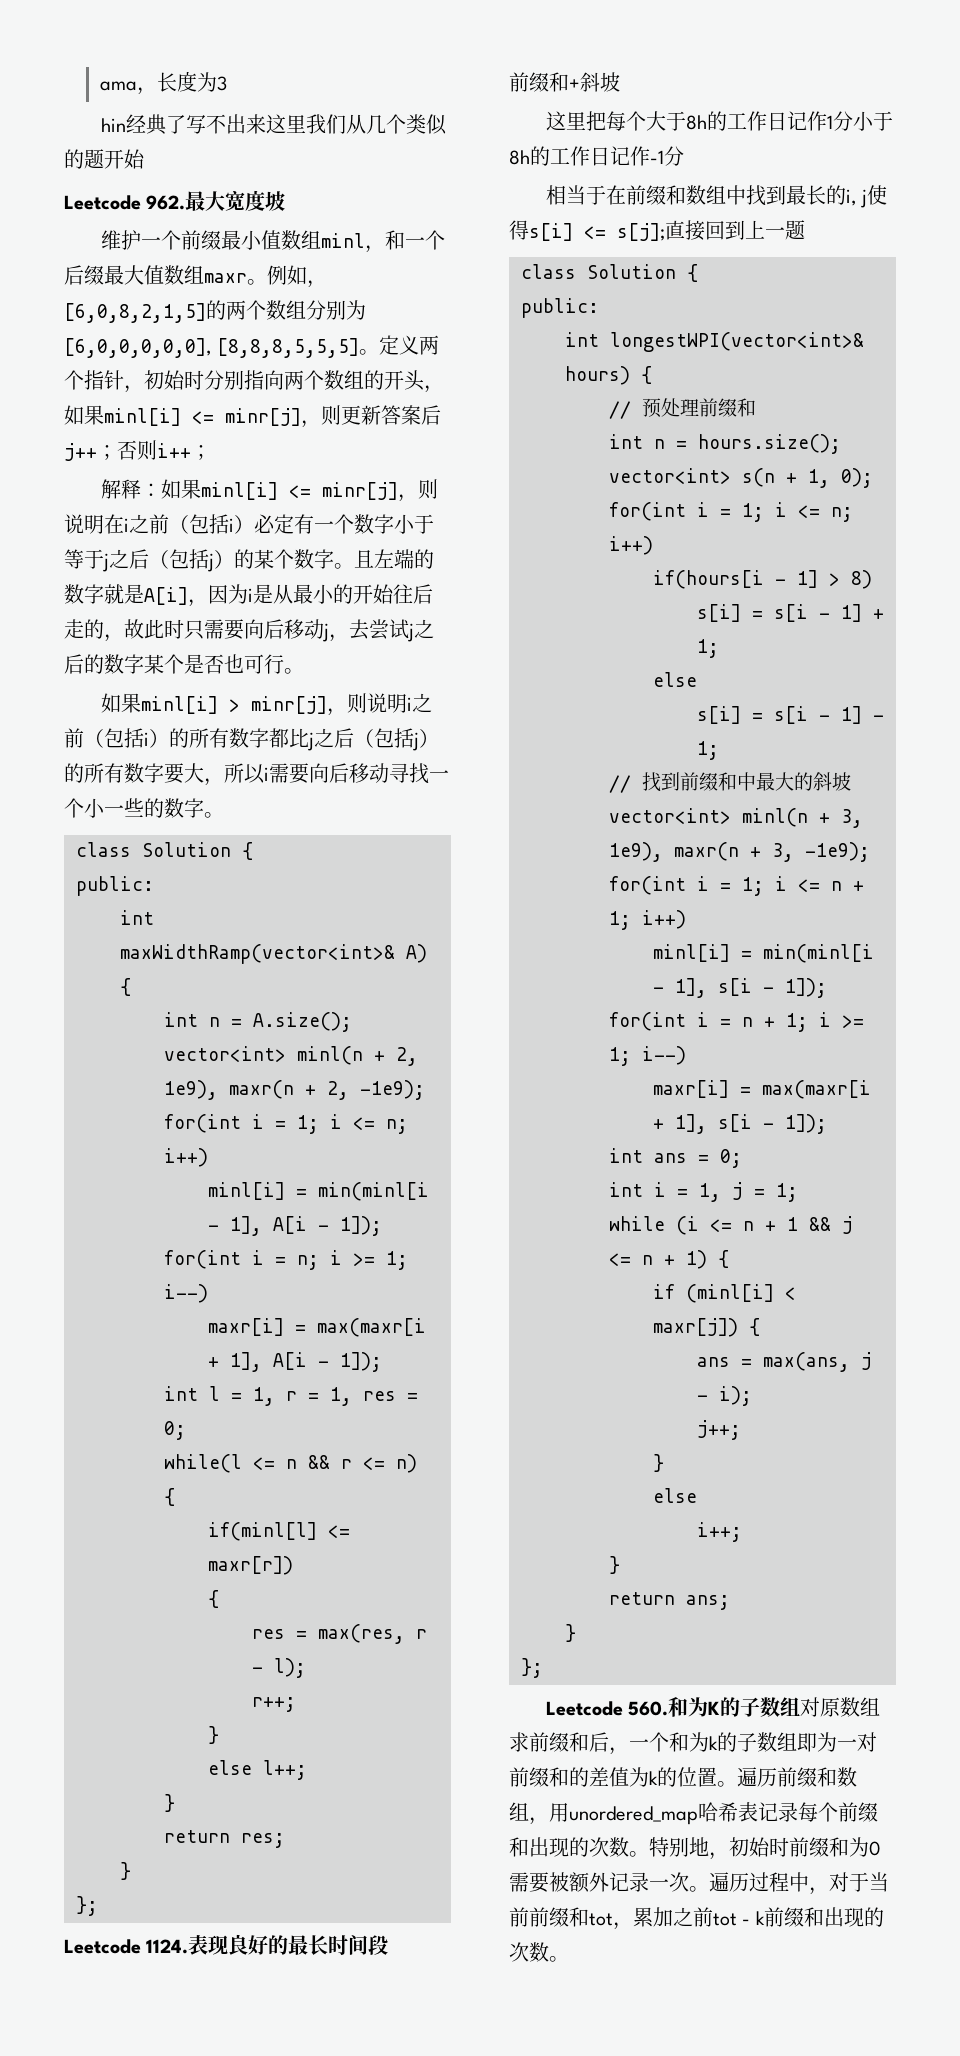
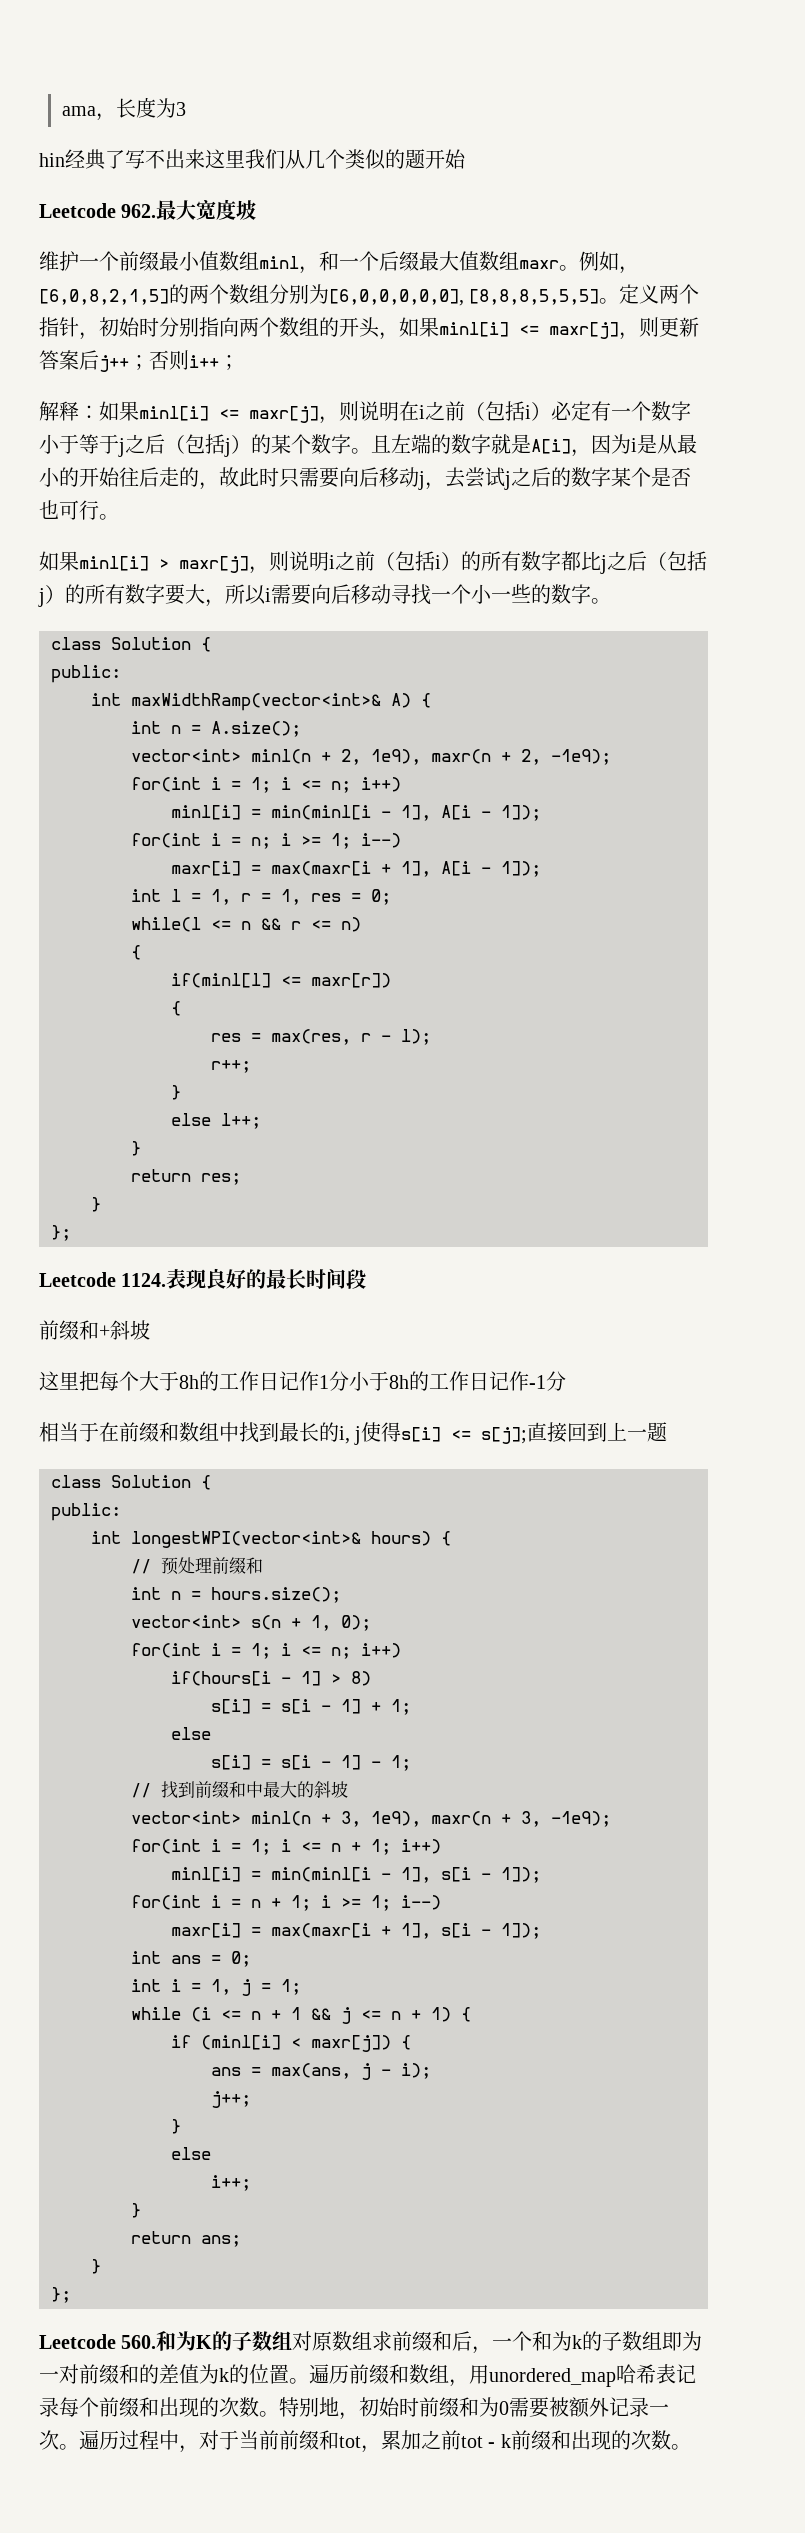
[225,408,301,426] minr[j] -> [549,322,619,339] maxr[j]
[322,482,399,500] minr[j] -> [249,406,319,423] maxr[j]
[251,696,328,714] minr[j] -> [179,556,249,573] maxr[j]

